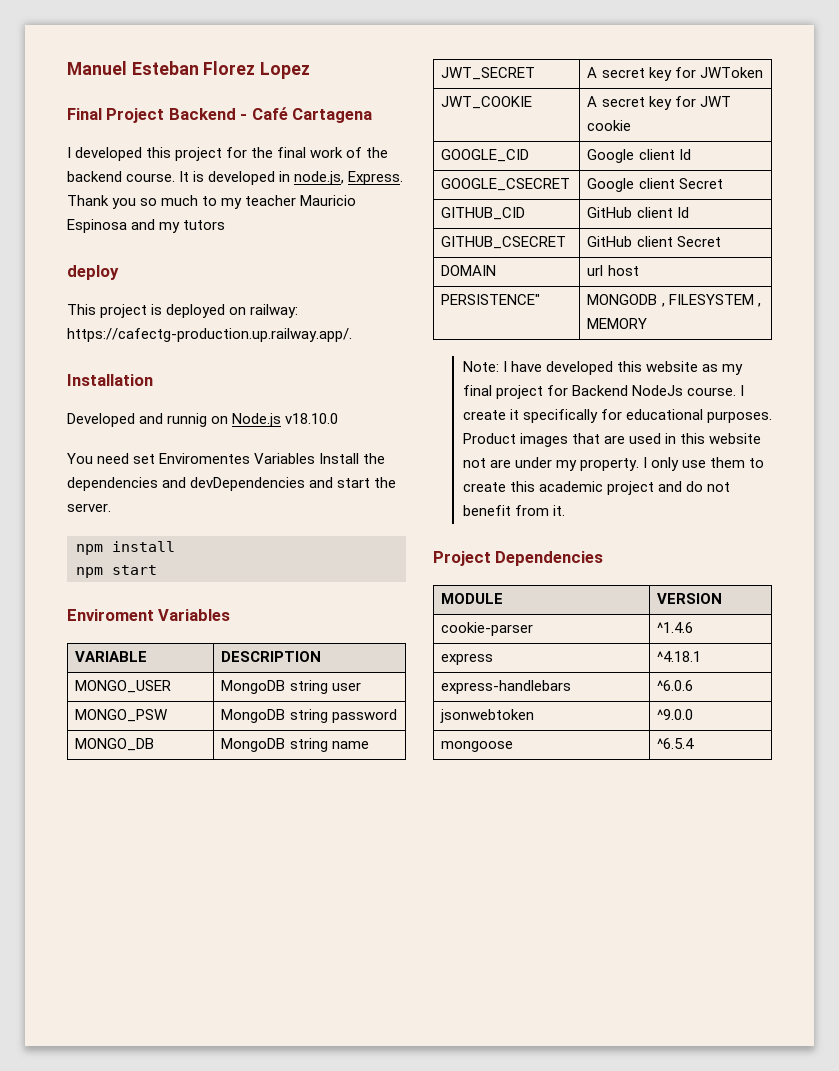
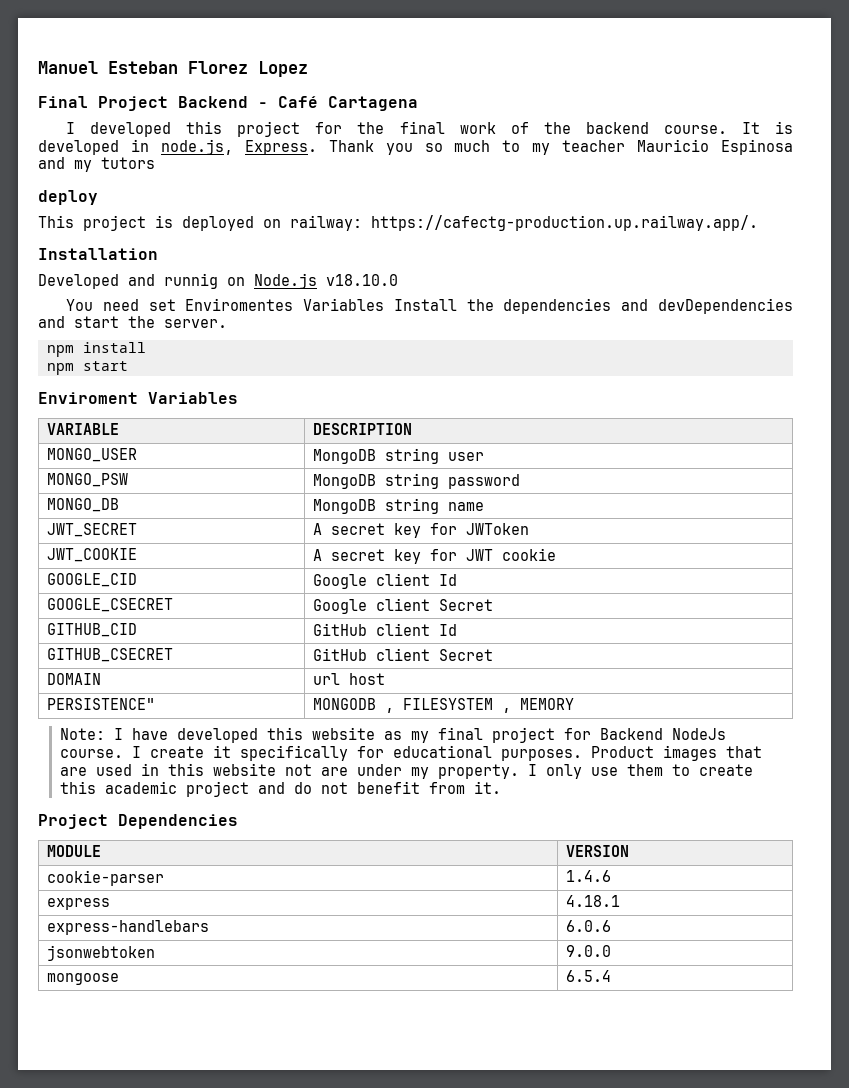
[657,622,694,633] ^1.4.6 -> [565,870,611,882] 1.4.6
[657,651,702,662] ^4.18.1 -> [565,895,620,907] 4.18.1
[657,680,694,691] ^6.0.6 -> [565,920,611,932] 6.0.6
[657,709,694,720] ^9.0.0 -> [565,945,611,957] 9.0.0
[657,738,695,749] ^6.5.4 -> [565,970,611,982] 6.5.4

